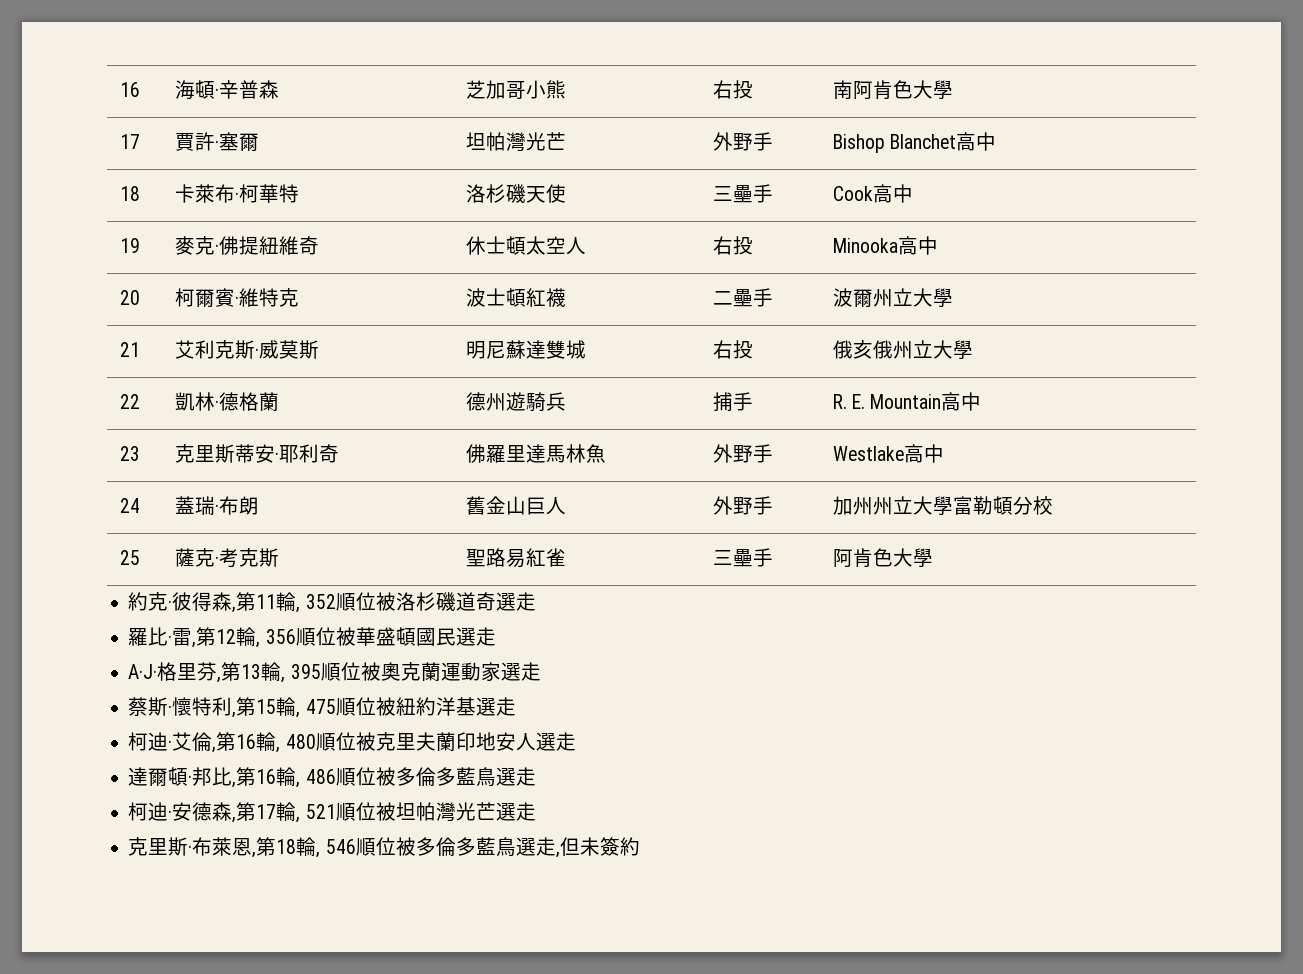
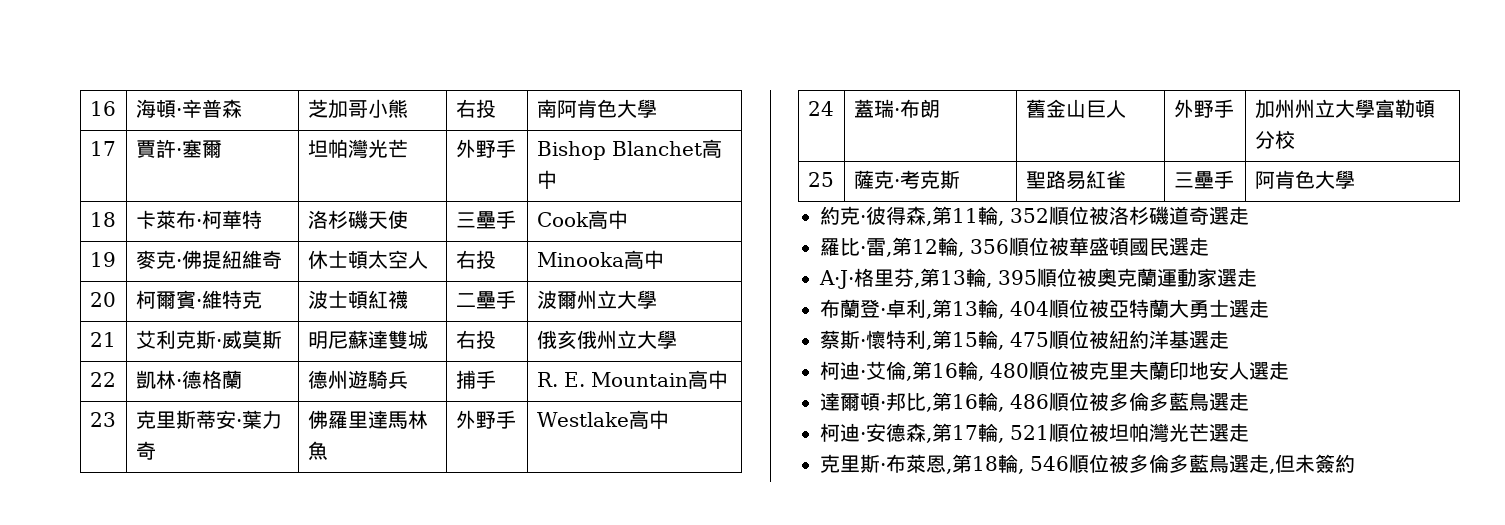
[278,444,319,463] 耶利 -> [241,410,282,429] 葉力
(541, 671) none -> [820,299,1269,319] // 布蘭登·卓利,第13輪, 404順位被亞特蘭大勇士選走

